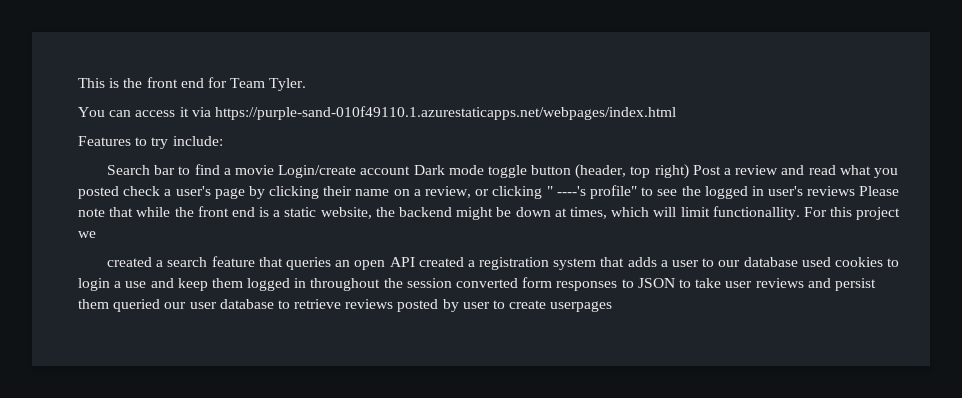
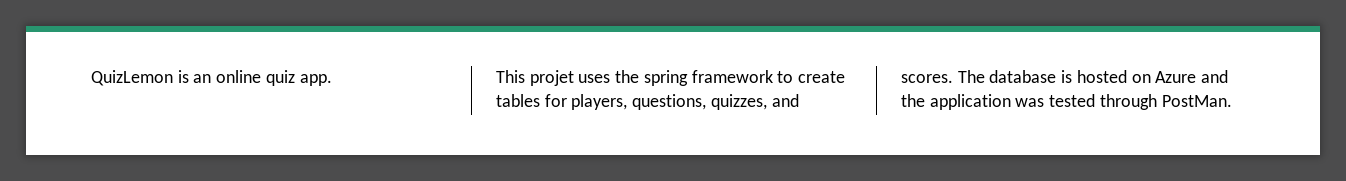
[78,77,307,91] [78,106,676,120] [78,136,223,149] [107,164,898,179] [78,185,900,199] [78,206,901,220] [78,231,96,238] [107,256,900,270] [78,277,876,291] [78,299,613,312] This is the front end for Team Tyler. // You can access it via https://purple-sand-010f49110.1.azurestaticapps.net/webpages/index.html // Features to try include: // Search bar to find a movie Login/create account Dark mode toggle button (header, top right) Post a review and read what you posted check a user's page by clicking their name on a review, or clicking " ----'s profile" to see the logged in user's reviews Please note that while the front end is a static website, the backend might be down at times, which will limit functionallity. For this project we // created a search feature that queries an open API created a registration system that adds a user to our database used cookies to login a use and keep them logged in throughout the session converted form responses to JSON to take user reviews and persist them queried our user database to retrieve reviews posted by user to create userpages -> [91,70,332,86] [496,70,846,86] [496,94,799,110] [901,70,1229,83] [901,94,1232,110] QuizLemon is an online quiz app. // This projet uses the spring framework to create tables for players, questions, quizzes, and scores. The database is hosted on Azure and the application was tested through PostMan.

